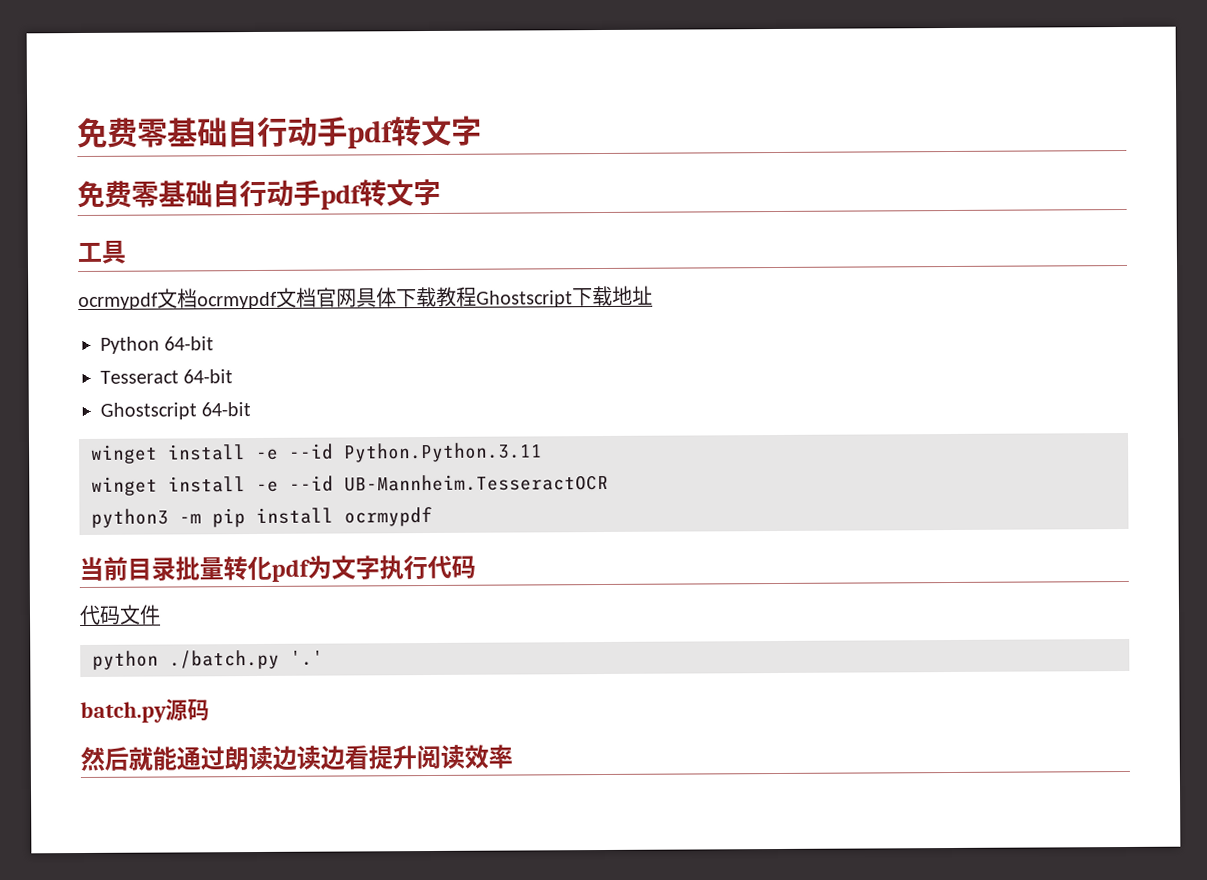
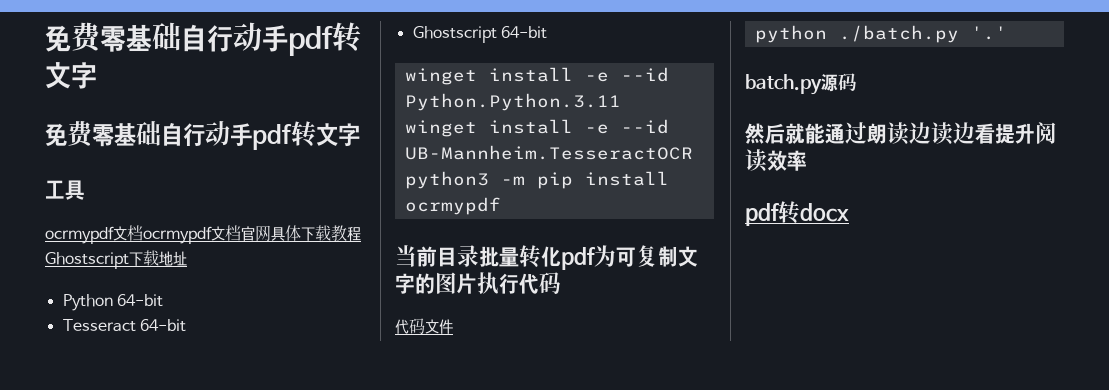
[331,555,380,580] 文字 -> [616,245,698,267] [395,272,477,294] 可复制文字的图片
(513, 756) none -> [745,201,849,226] // pdf转docx

